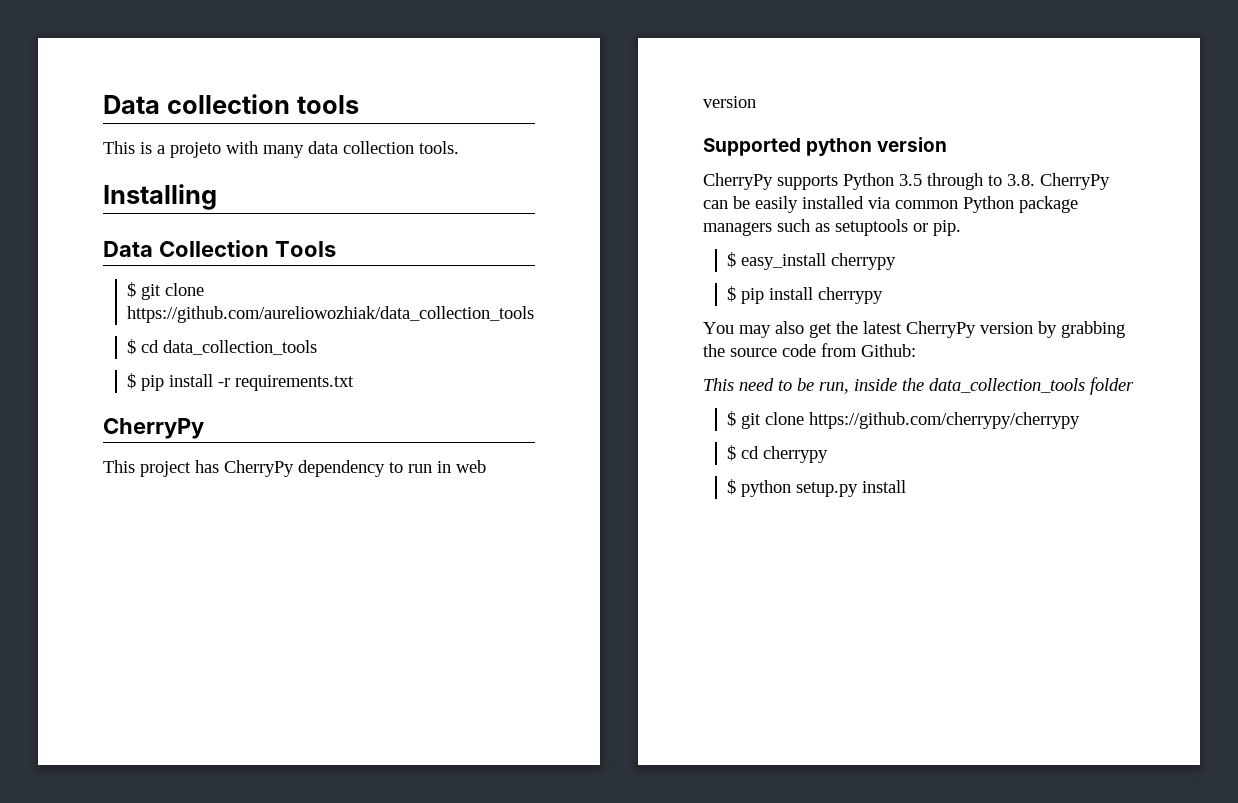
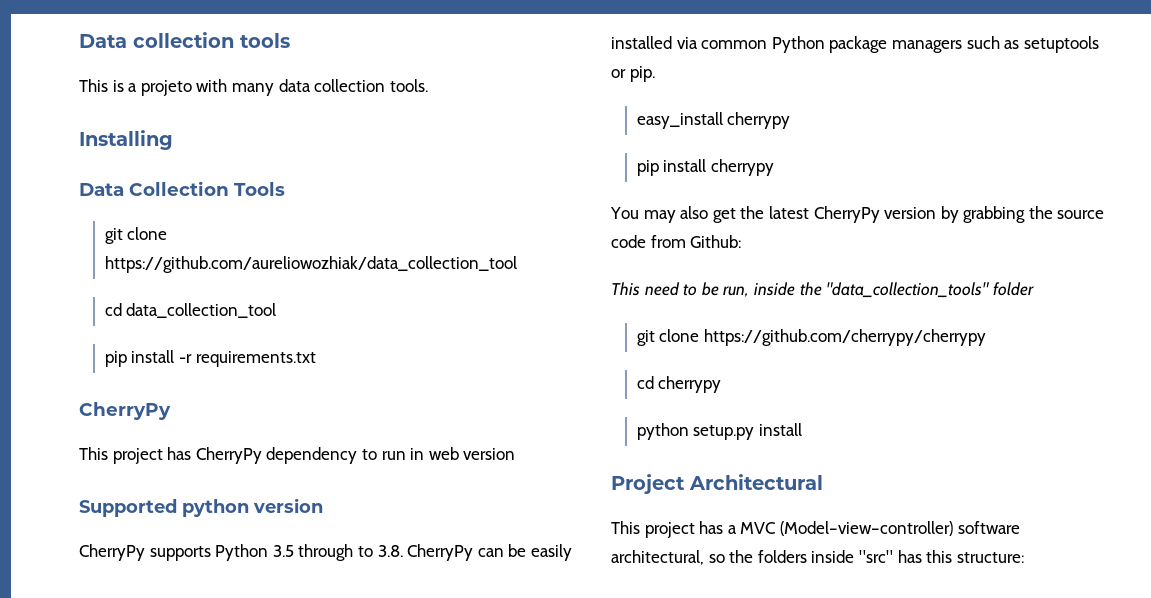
[127,282,205,300] [127,306,535,323] [127,339,318,355] [127,373,137,389] $ git clone https://github.com/aureliowozhiak/data_collection_tools // $ cd data_collection_tools // $ -> [104,227,168,244] [104,256,517,273] [104,303,277,318] git clone https://github.com/aureliowozhiak/data_collection_tool // cd data_collection_tool //
[727,252,737,268] $ -> (655, 74) none
[727,286,737,302] $ -> (791, 120) none
[929,378,1085,393] data_collection_tools -> [826,282,990,298] "data_collection_tools"
[727,411,737,427] $ -> (1034, 289) none
[727,445,737,461] $ -> (986, 337) none
[727,479,737,495] $ -> (722, 384) none
(907, 486) none -> [611,474,823,494] [611,521,1020,538] [611,550,1024,565] // Project Architectural // This project has a MVC (Model–view–controller) software architectural, so the folders inside "src" has this structure:

